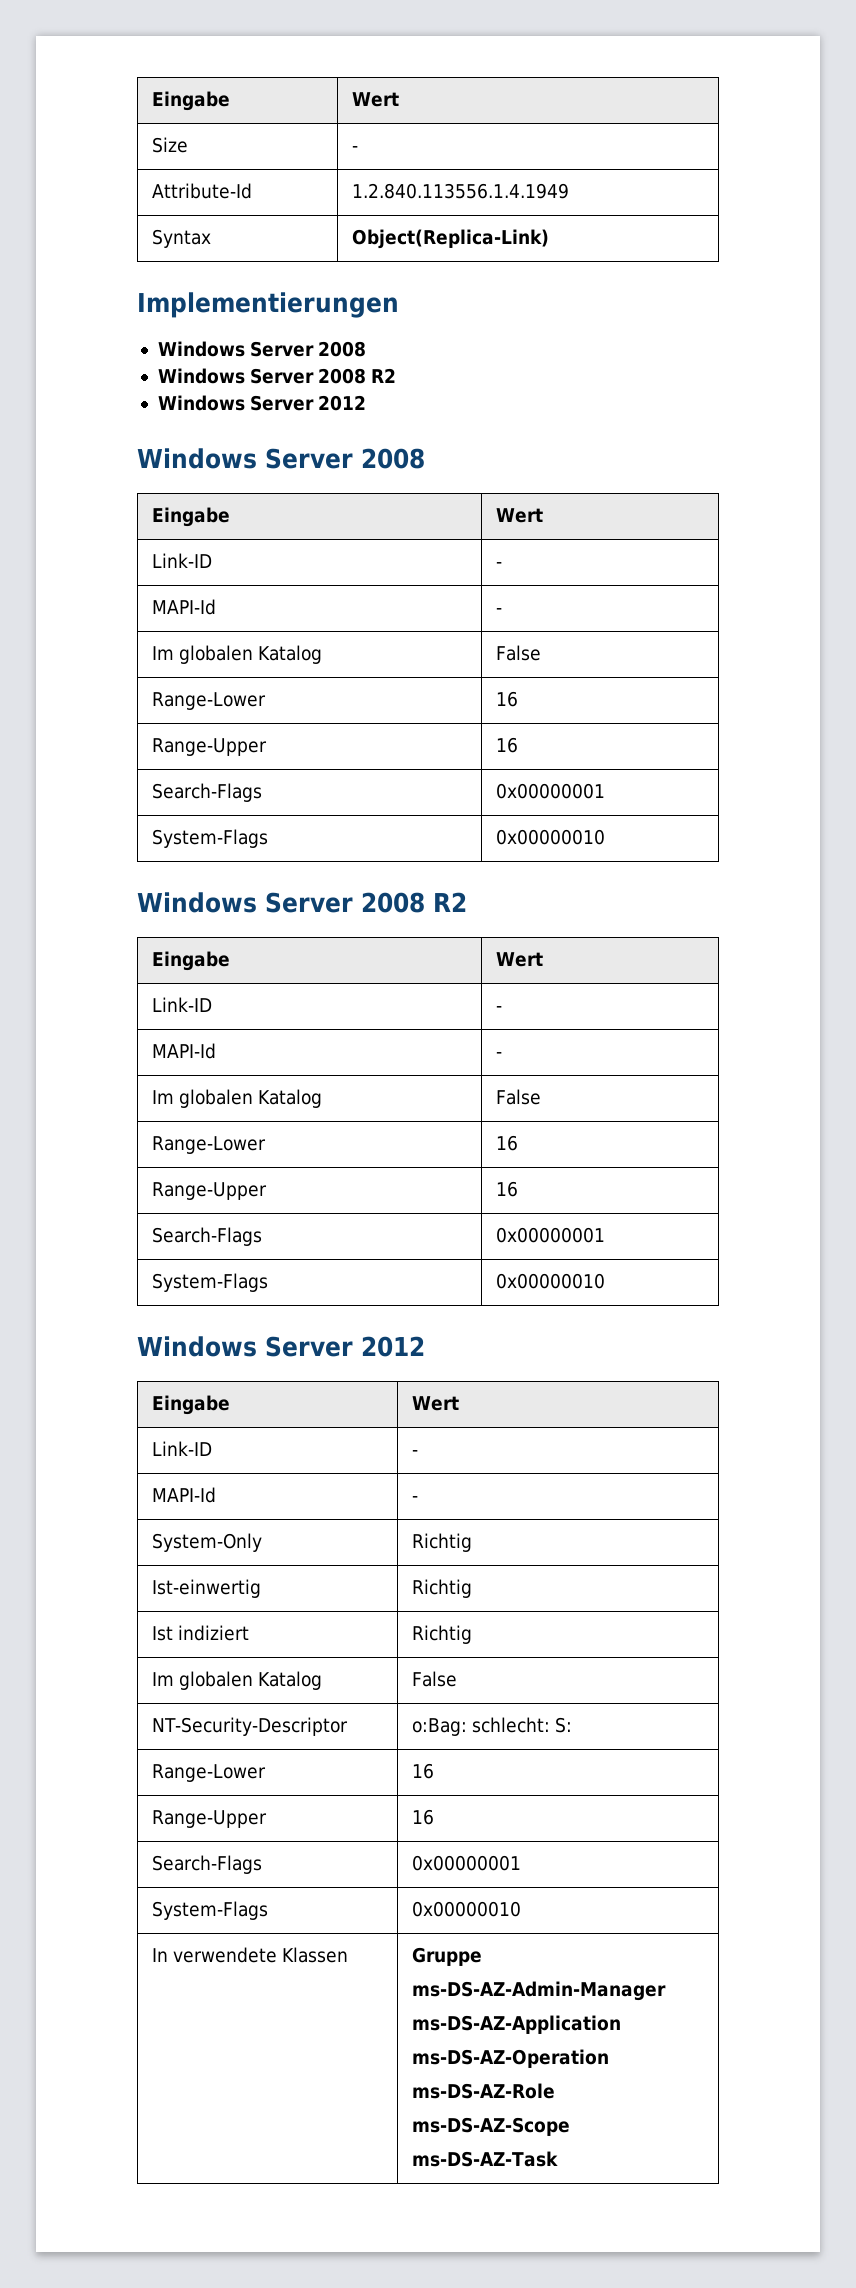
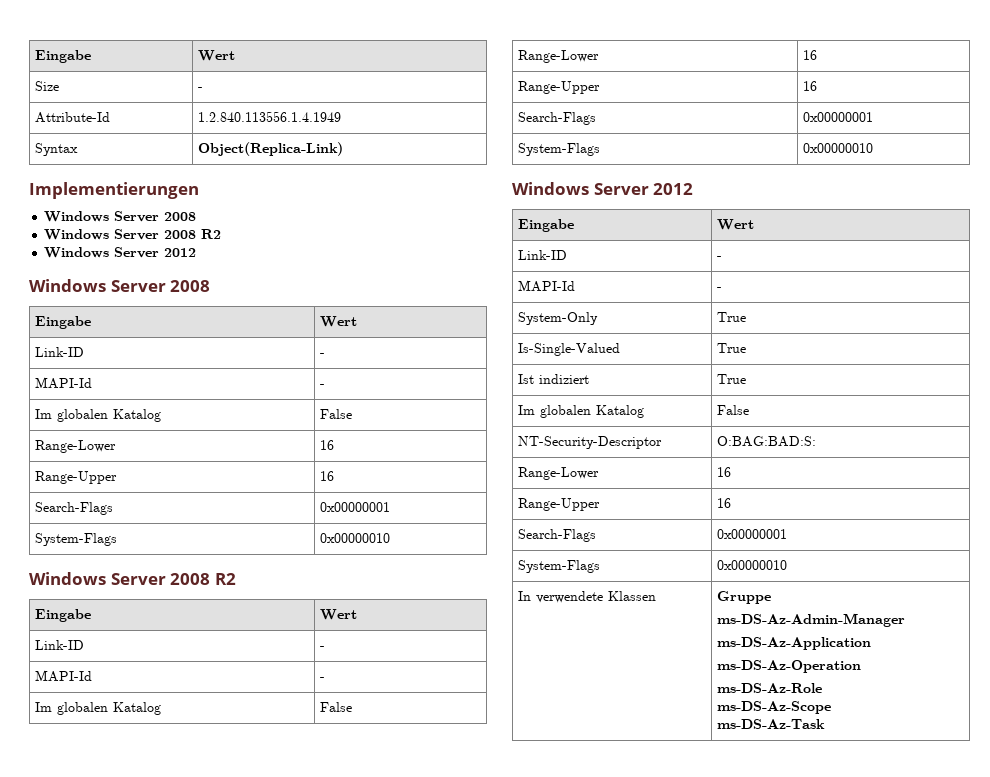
[411,1533,472,1552] [151,1579,261,1598] [411,1579,472,1598] Richtig // Ist-einwertig | Richtig -> [717,312,747,322] [518,343,621,356] [717,343,747,353] True // Is-Single-Valued | True
[411,1625,472,1644] Richtig -> [717,374,747,384] True
[411,1717,572,1736] o:Bag: schlecht: S: -> [717,436,817,447] O:BAG:BAD:S:
[411,1981,666,2001] [411,2015,621,2034] [411,2049,609,2068] [411,2083,555,2099] [411,2117,570,2136] [411,2151,558,2167] ms-DS-AZ-Admin-Manager // ms-DS-AZ-Application // ms-DS-AZ-Operation // ms-DS-AZ-Role // ms-DS-AZ-Scope // ms-DS-AZ-Task -> [717,613,906,627] [717,637,872,650] [717,660,862,673] [717,683,823,693] [717,701,832,714] [717,719,826,729] ms-DS-Az-Admin-Manager // ms-DS-Az-Application // ms-DS-Az-Operation // ms-DS-Az-Role // ms-DS-Az-Scope // ms-DS-Az-Task

